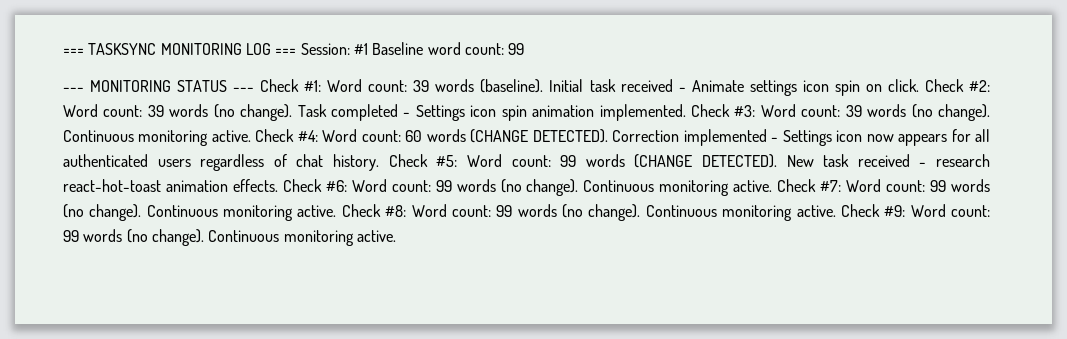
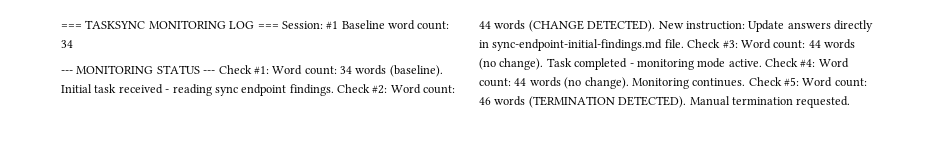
[508,43,525,55] 99 -> [61,40,73,48] 34
[413,80,430,92] 39 -> [340,66,352,74] 34
[691,79,990,96] [63,104,164,117] Animate settings icon spin on click. Check #2: Word count: 39 -> [172,84,456,96] [479,20,873,32] [479,39,821,51] reading sync endpoint findings. Check #2: Word count: 44 words (CHANGE DETECTED). New instruction: Update answers directly in sync-endpoint-initial-findings.md file. Check #3: Word count: 44
[415,104,991,121] [63,130,209,146] Settings icon spin animation implemented. Check #3: Word count: 39 words (no change). Continuous monitoring -> [636,58,726,70] monitoring mode
[405,129,991,146] [63,154,990,171] [63,179,990,196] [63,204,990,221] [63,229,396,246] 60 words (CHANGE DETECTED). Correction implemented - Settings icon now appears for all authenticated users regardless of chat history. Check #5: Word count: 99 words (CHANGE DETECTED). New task received - research react-hot-toast animation effects. Check #6: Word count: 99 words (no change). Continuous monitoring active. Check #7: Word count: 99 words (no change). Continuous monitoring active. Check #8: Word count: 99 words (no change). Continuous monitoring active. Check #9: Word count: 99 words (no change). Continuous monitoring active. -> [514,77,867,89] [479,96,851,108] 44 words (no change). Monitoring continues. Check #5: Word count: 46 words (TERMINATION DETECTED). Manual termination requested.

